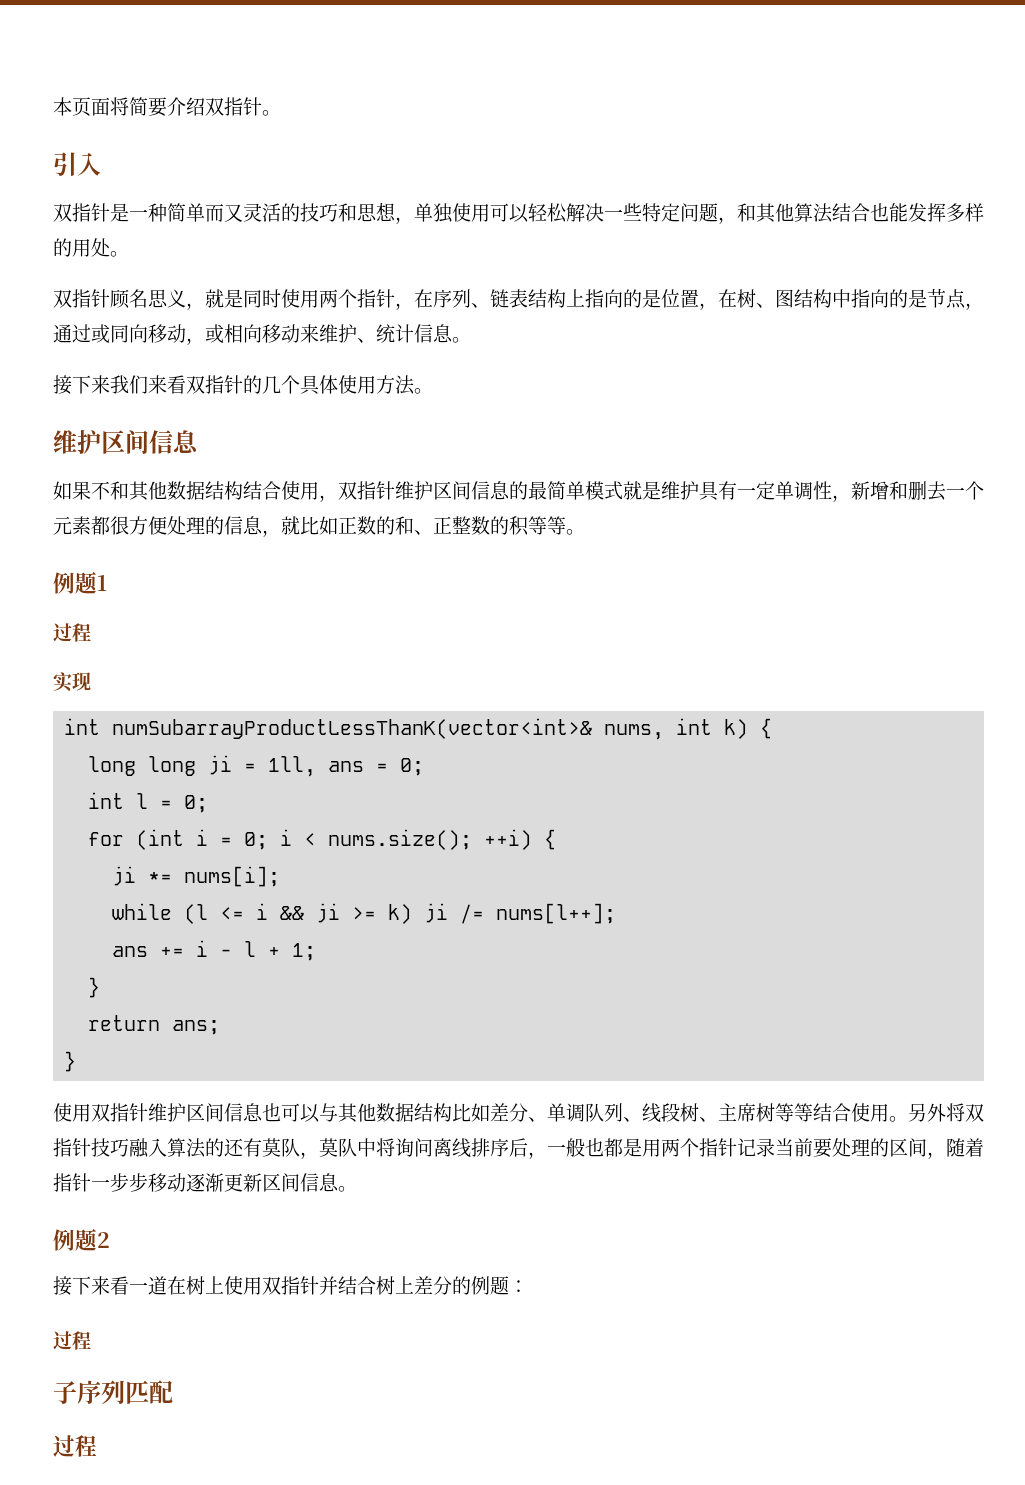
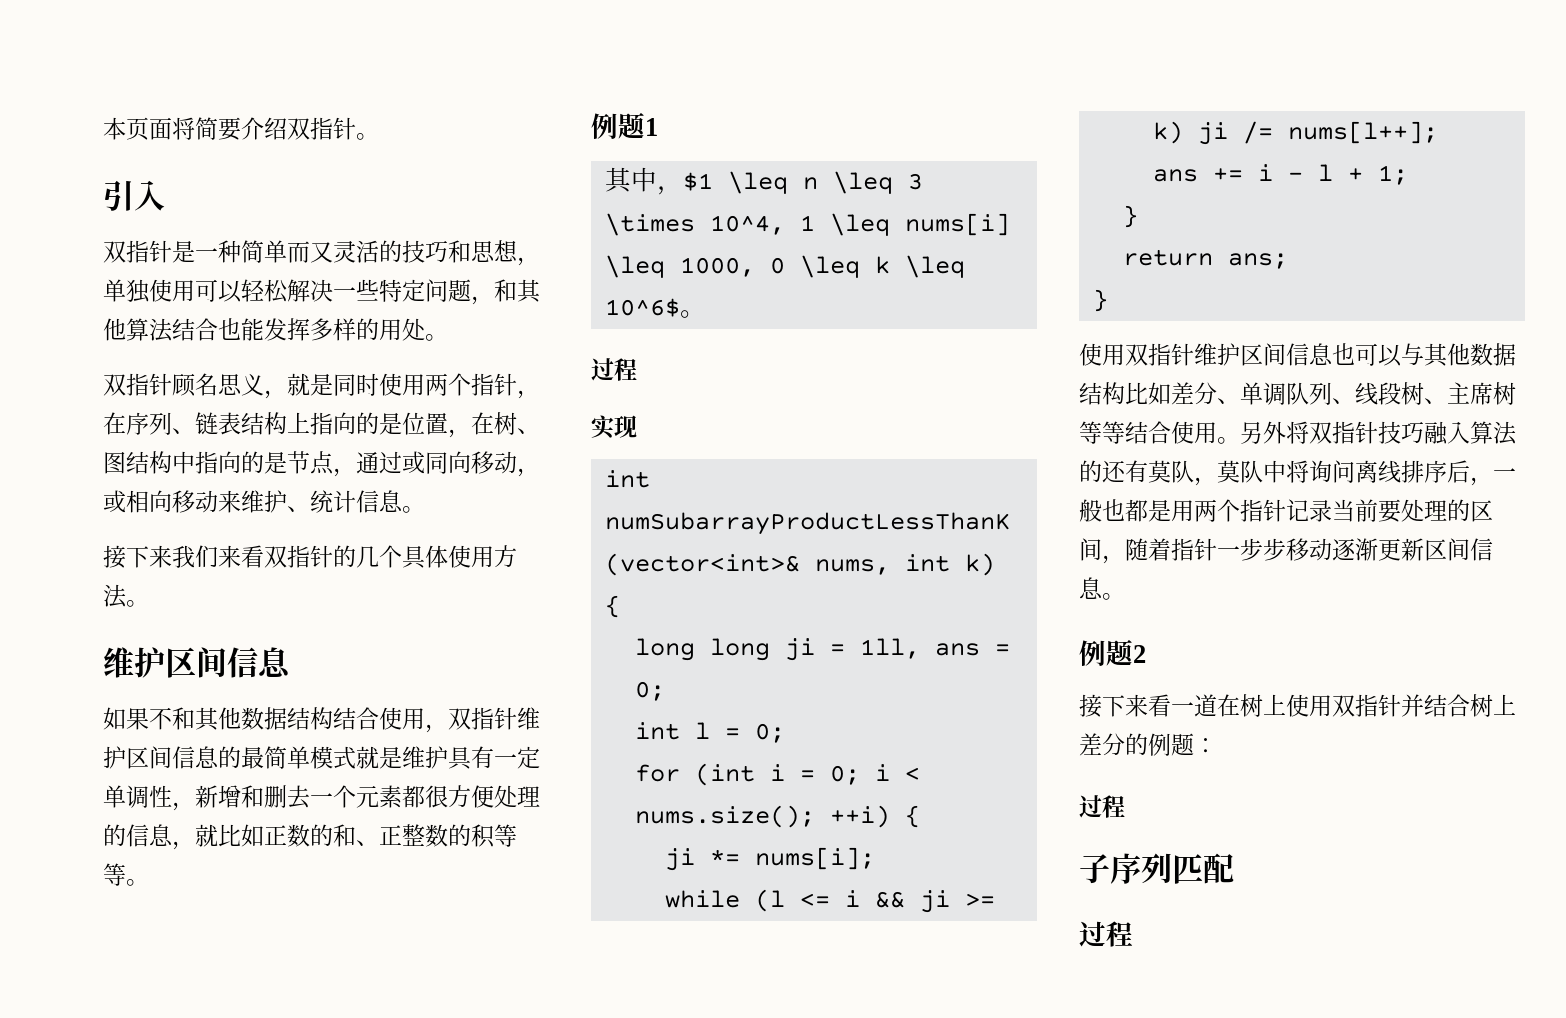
(107, 583) none -> [604,167,923,195] [604,213,1010,236] [604,255,965,278] [604,298,706,318] // 其中，$1 \leq n \leq 3 \times 10^4, 1 \leq nums[i] \leq 1000, 0 \leq k \leq 10^6$。

